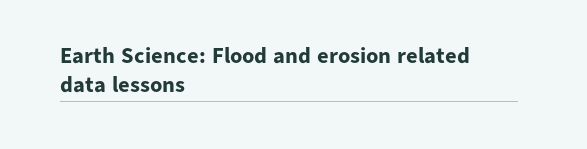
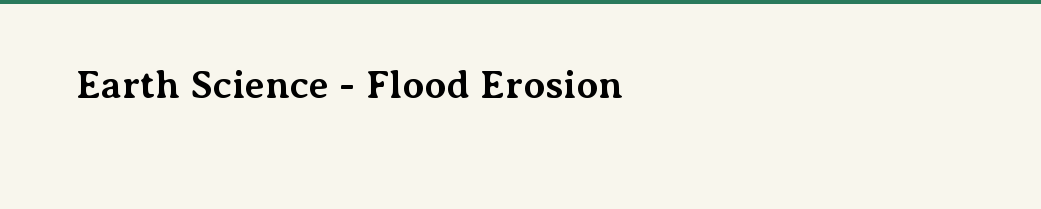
[121,47,471,64] [60,76,186,93] Science: Flood and erosion related data lessons -> [190,70,624,98] Science - Flood Erosion

